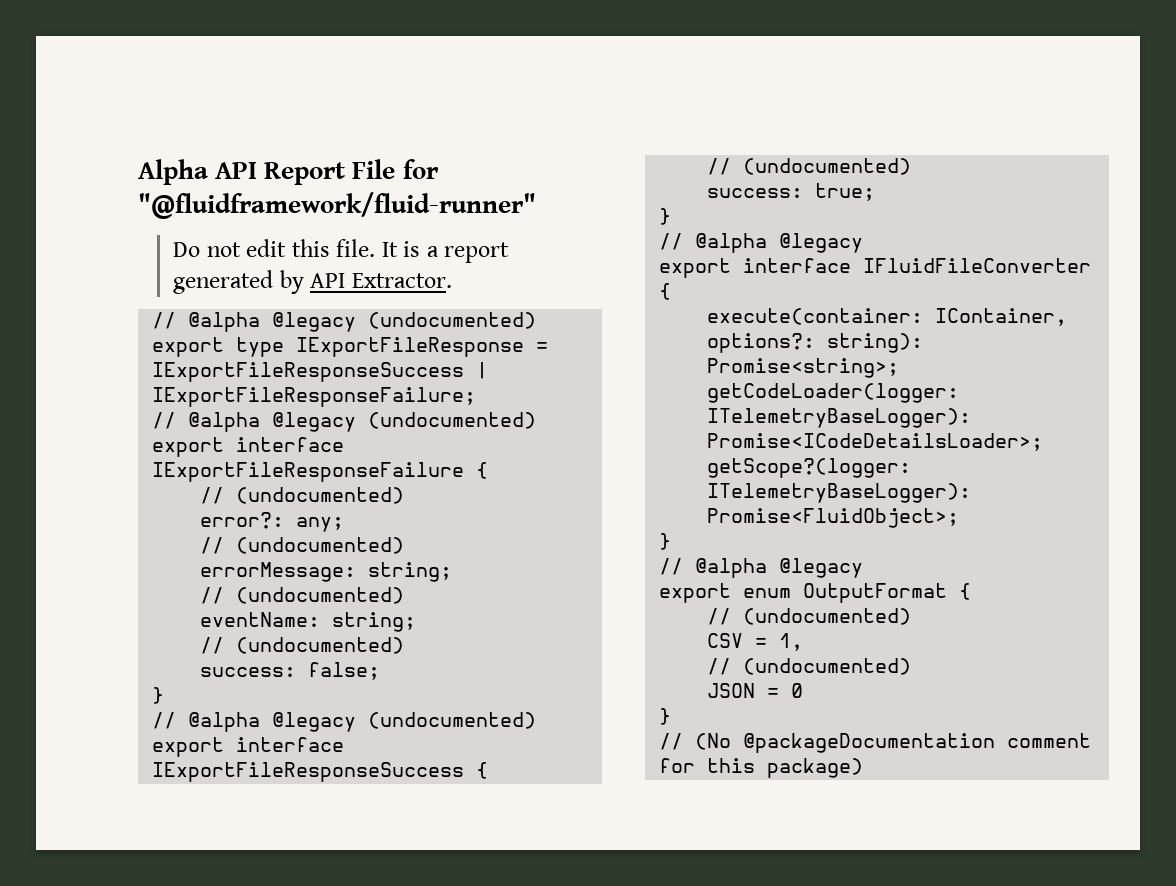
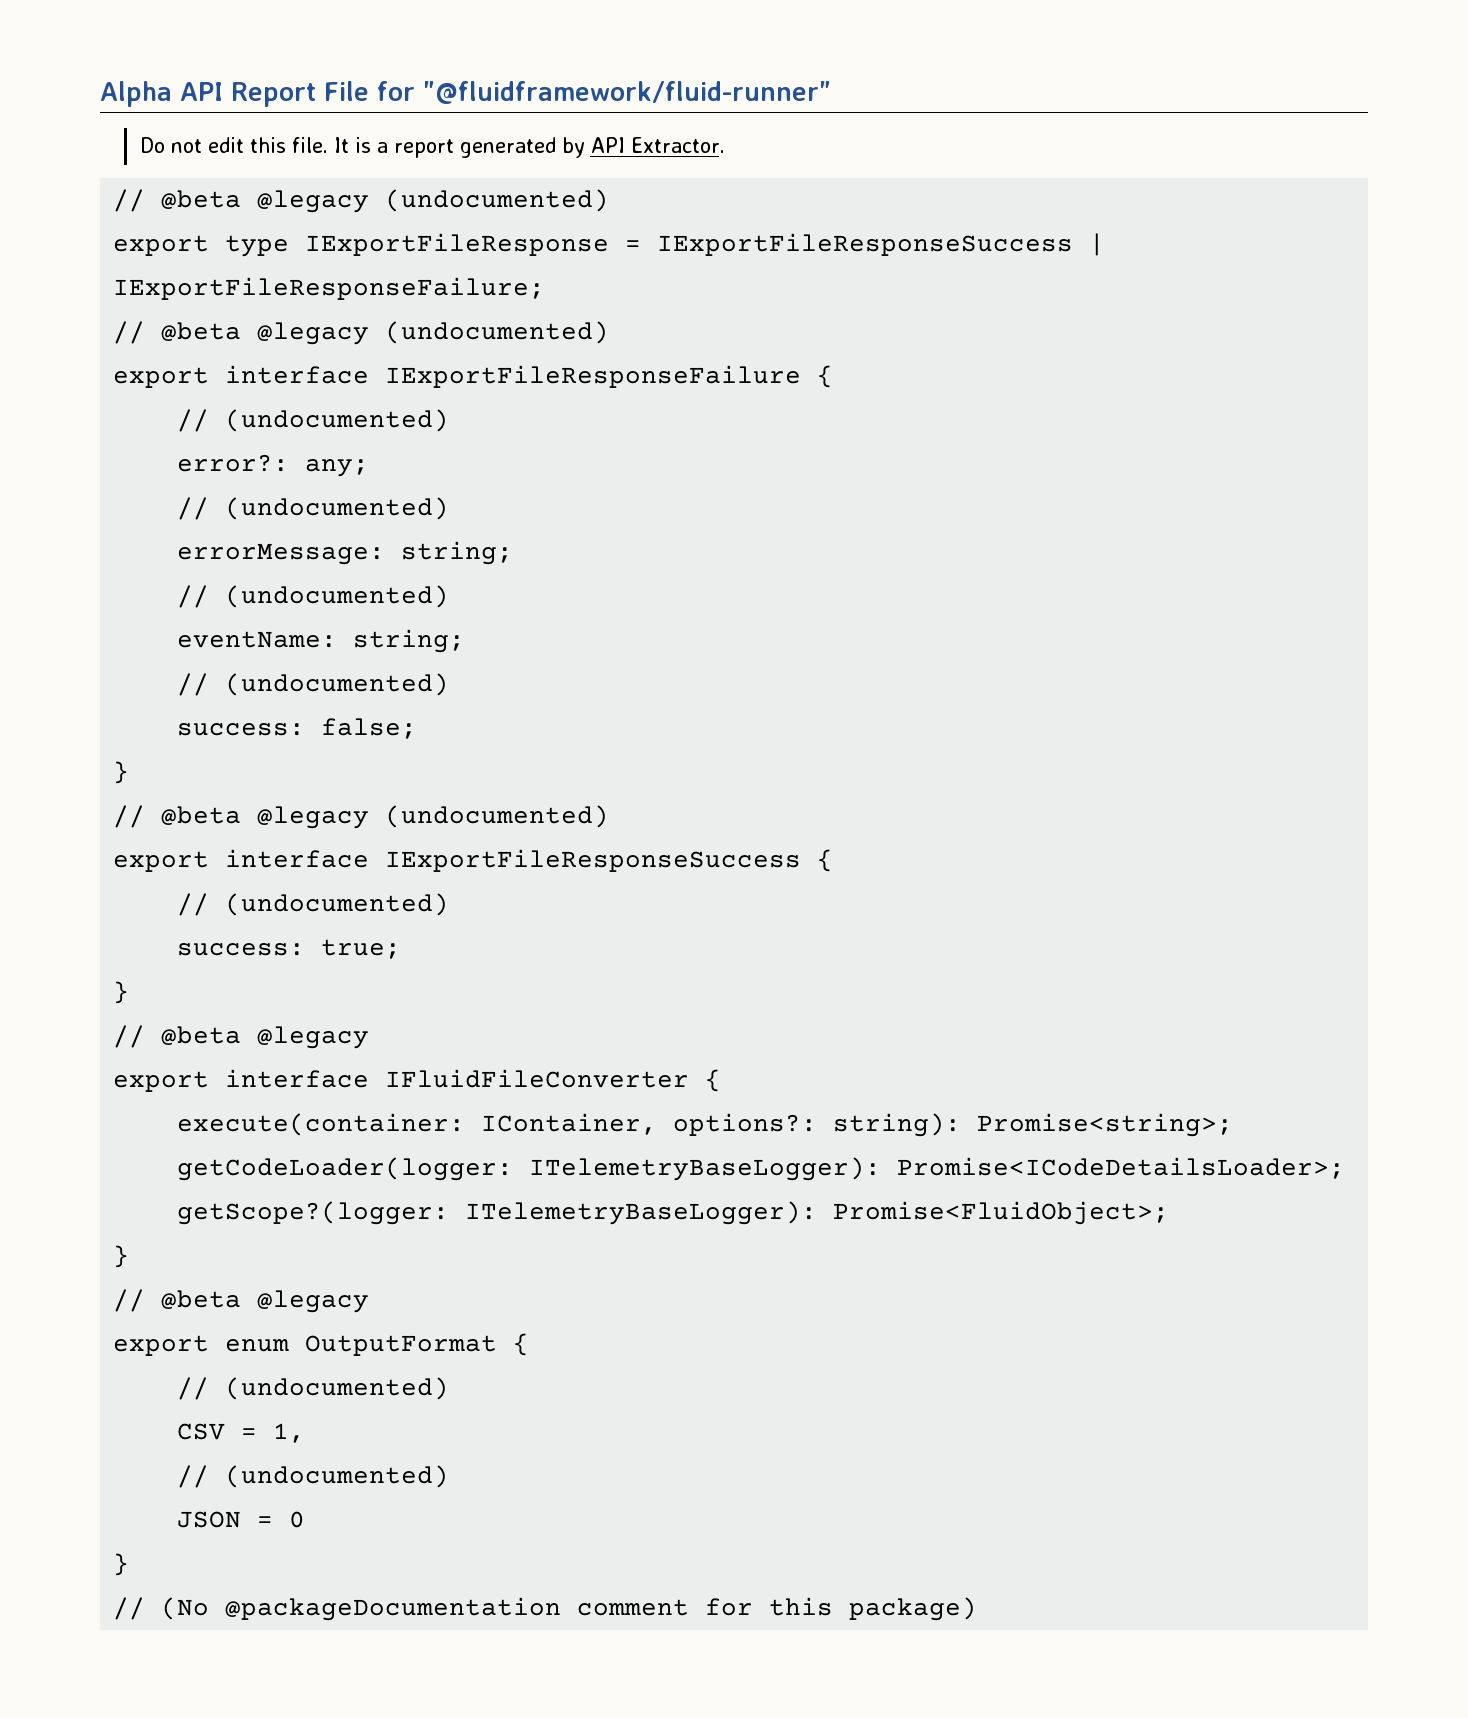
[188,312,261,332] @alpha -> [161,190,242,209] @beta
[188,412,261,432] @alpha -> [161,322,242,341] @beta
[188,712,261,732] @alpha -> [161,806,242,825] @beta
[695,233,768,253] @alpha -> [161,1026,242,1045] @beta
[695,558,768,578] @alpha -> [161,1290,242,1309] @beta

